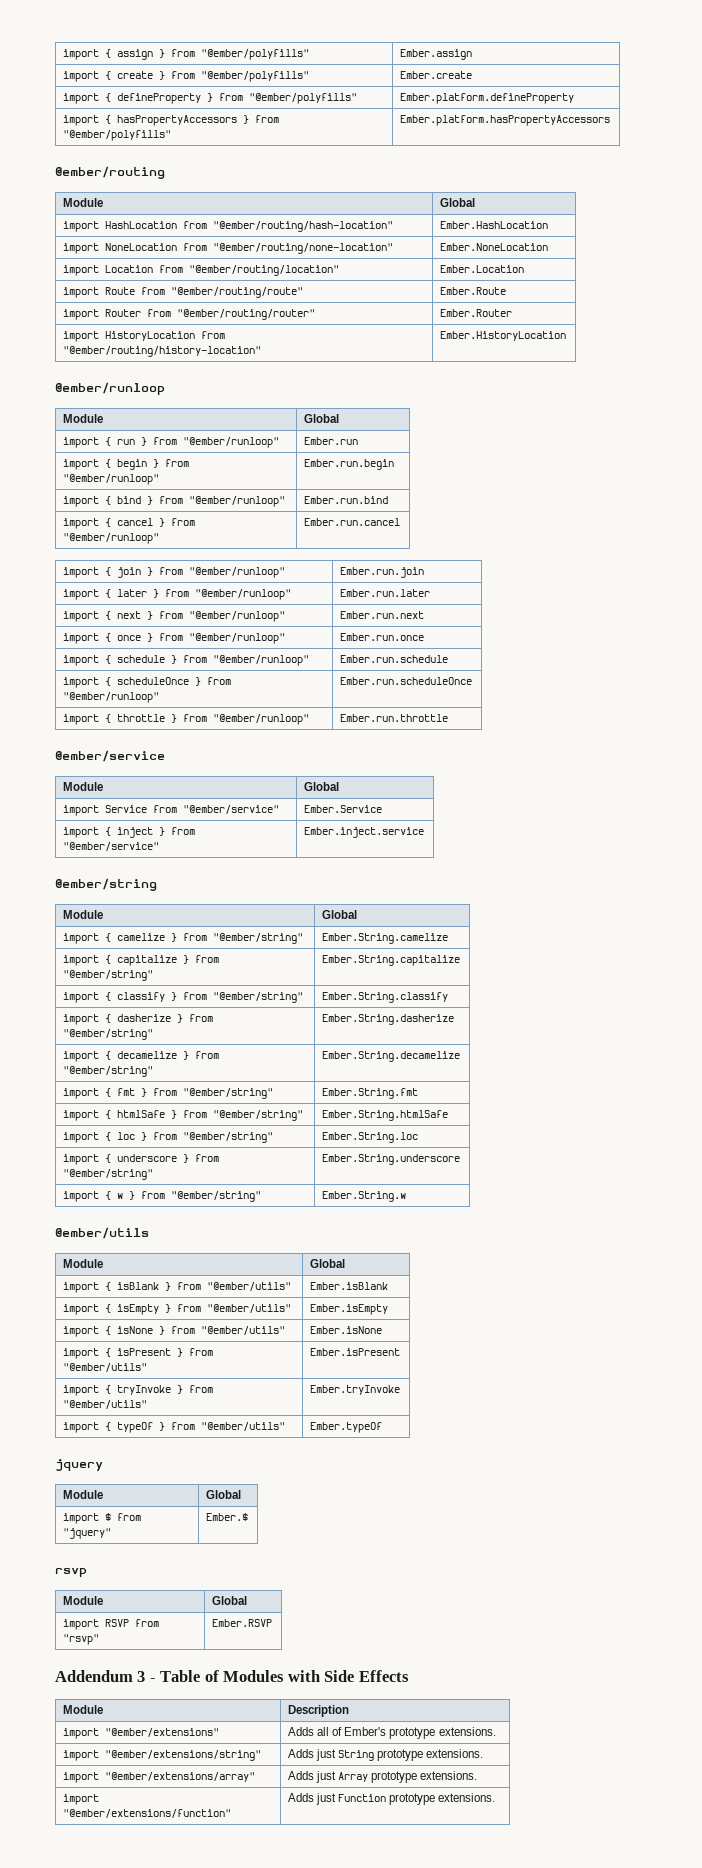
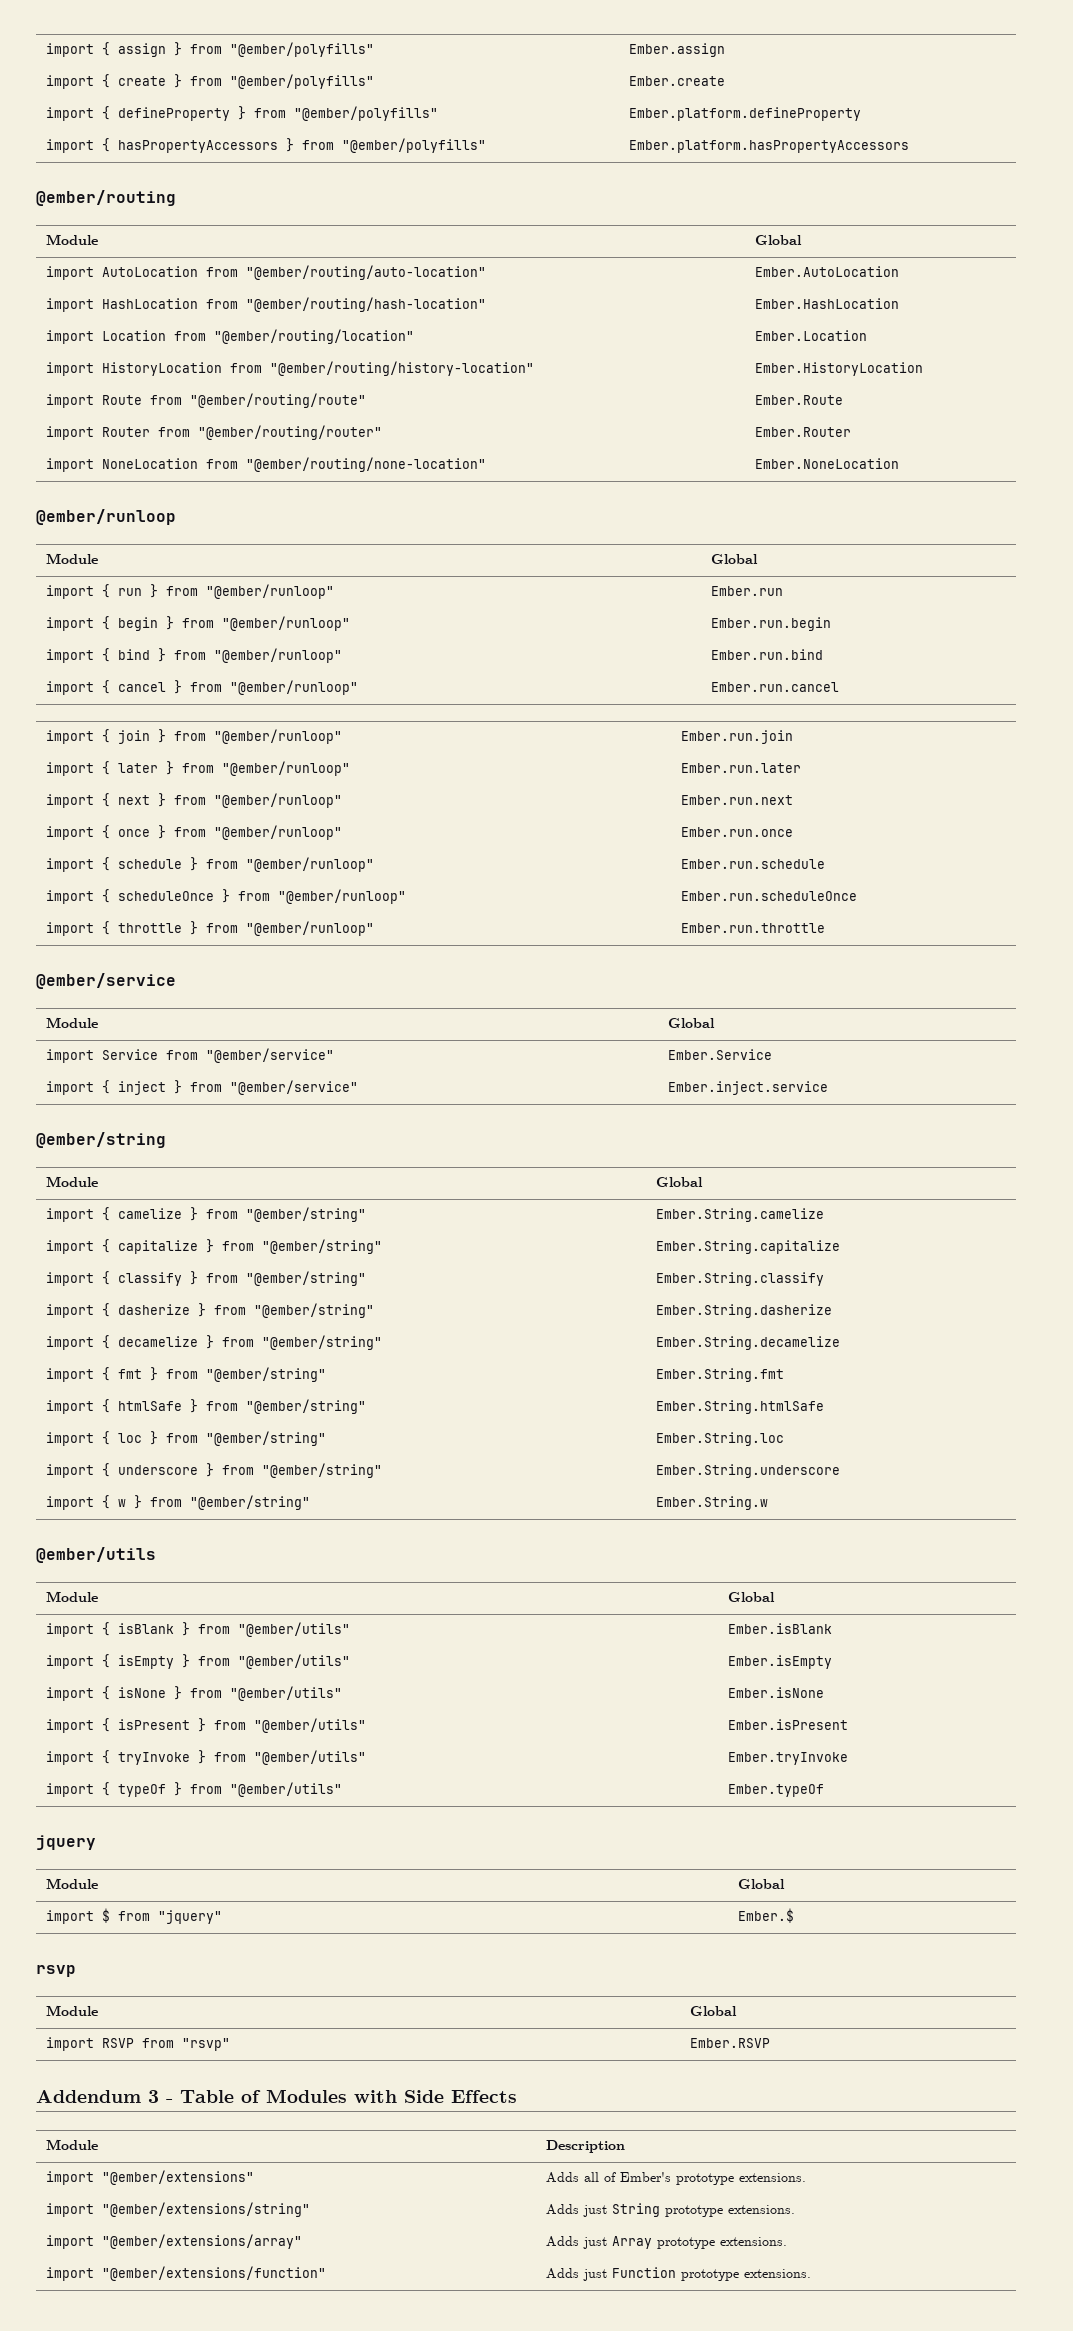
(476, 202) none -> [46,265,487,280] [755,266,900,277] // import AutoLocation from "@ember/routing/auto-location" | Ember.AutoLocation
[63,243,394,254] [440,243,549,251] // import NoneLocation from "@ember/routing/none-location" | Ember.NoneLocation -> (900, 303) none
(525, 269) none -> [46,361,535,376] [755,362,924,376] // import HistoryLocation from "@ember/routing/history-location" | Ember.HistoryLocation
[105,331,226,341] [63,346,262,357] [440,331,567,341] HistoryLocation from "@ember/routing/history-location" | Ember.HistoryLocation -> [102,457,487,472] [755,458,900,469] NoneLocation from "@ember/routing/none-location" | Ember.NoneLocation

